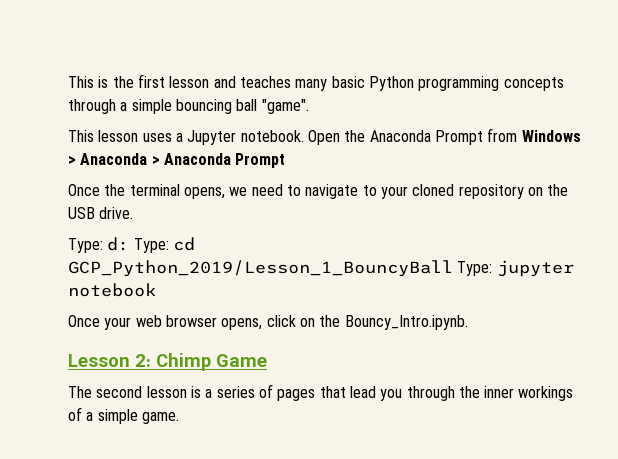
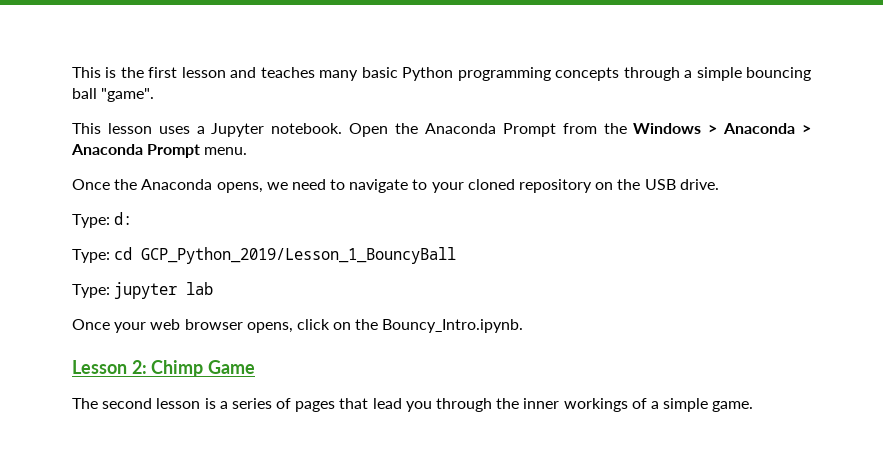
(518, 135) none -> [603,123,627,134] the
(286, 160) none -> [204,147,248,155] menu.
[129,184,180,196] terminal -> [141,179,213,190] Anaconda
(130, 244) none -> (133, 218) //
(453, 268) none -> (457, 255) //
[68,283,156,297] notebook -> [186,282,214,295] lab

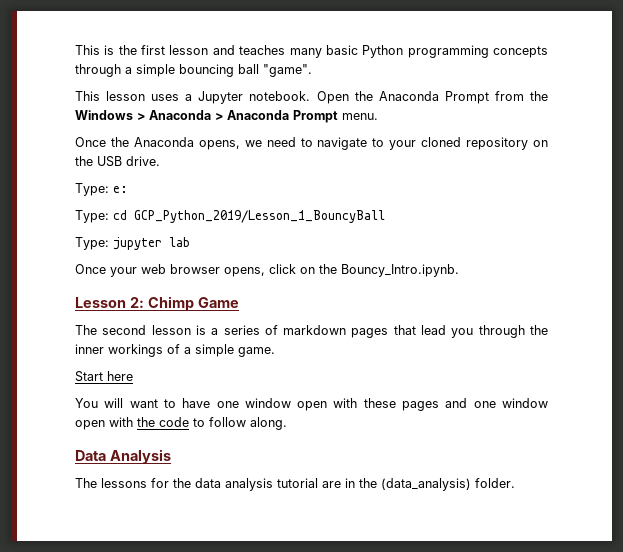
[114,212,133,225] d: -> [113,186,128,193] e:
(292, 403) none -> [283,325,347,335] markdown
(754, 406) none -> [75,371,133,382] [75,398,549,411] [75,417,287,430] [75,449,171,464] [75,478,515,491] // Start here // You will want to have one window open with these pages and one window open with the code to follow along. // Data Analysis // The lessons for the data analysis tutorial are in the (data_analysis) folder.

